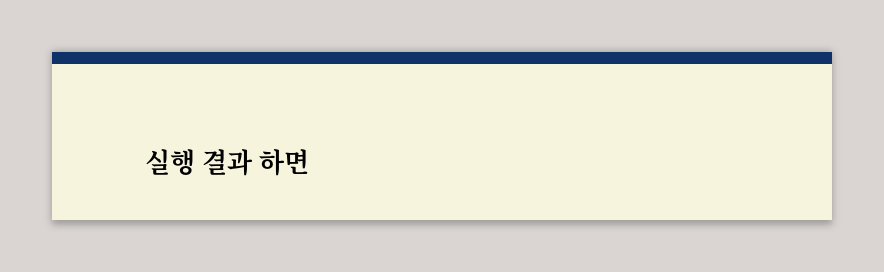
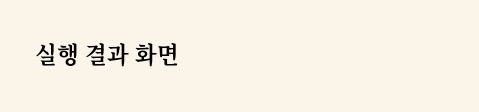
[259,149,310,176] 하면 -> [135,43,180,67] 화면

